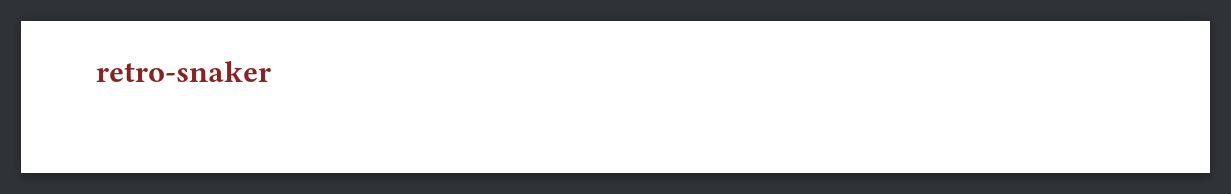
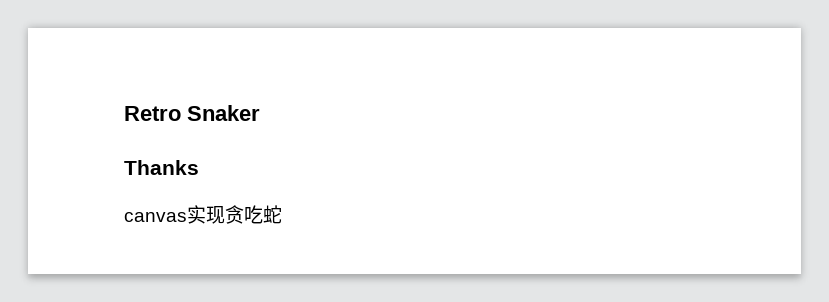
[96,61,271,82] retro-snaker -> [124,105,260,121] [124,160,199,175] [124,205,282,224] Retro Snaker // Thanks // canvas实现贪吃蛇

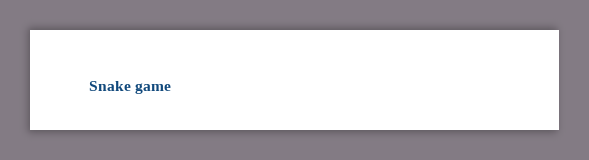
[124,105,260,121] [124,160,199,175] [124,205,282,224] Retro Snaker // Thanks // canvas实现贪吃蛇 -> [89,81,172,94] Snake game

